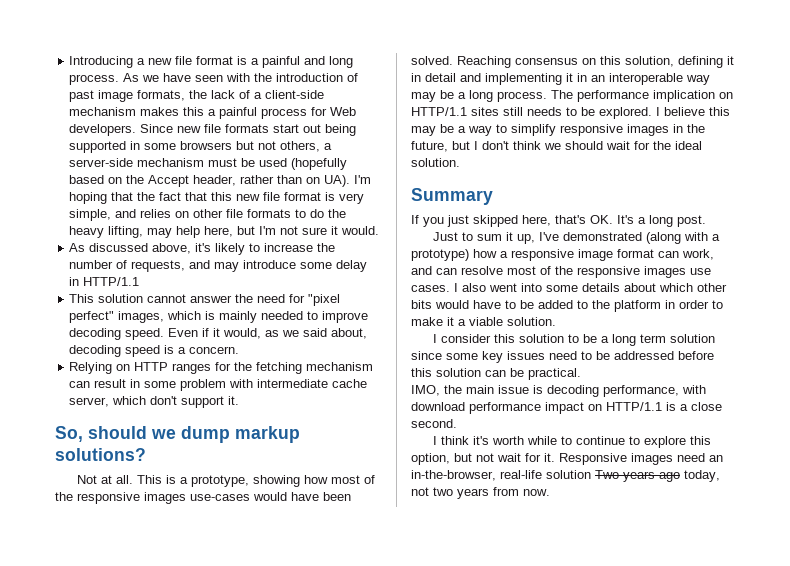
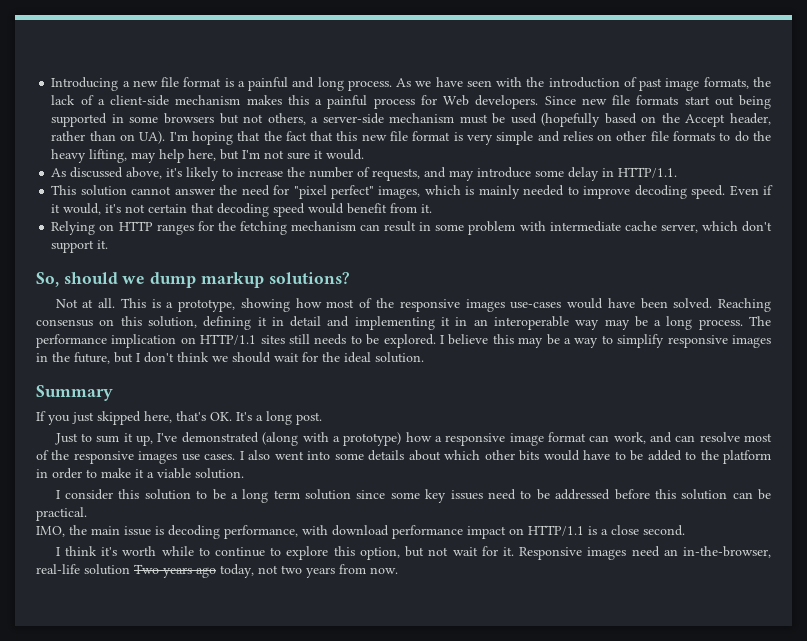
[69,209,112,221] simple, -> [496,131,534,145] simple
[83,277,140,286] HTTP/1.1 -> [618,167,678,178] HTTP/1.1.
[265,328,368,339] [69,345,240,357] as we said about, decoding speed is a concern. -> [105,203,433,217] it's not certain that decoding speed would benefit from it.

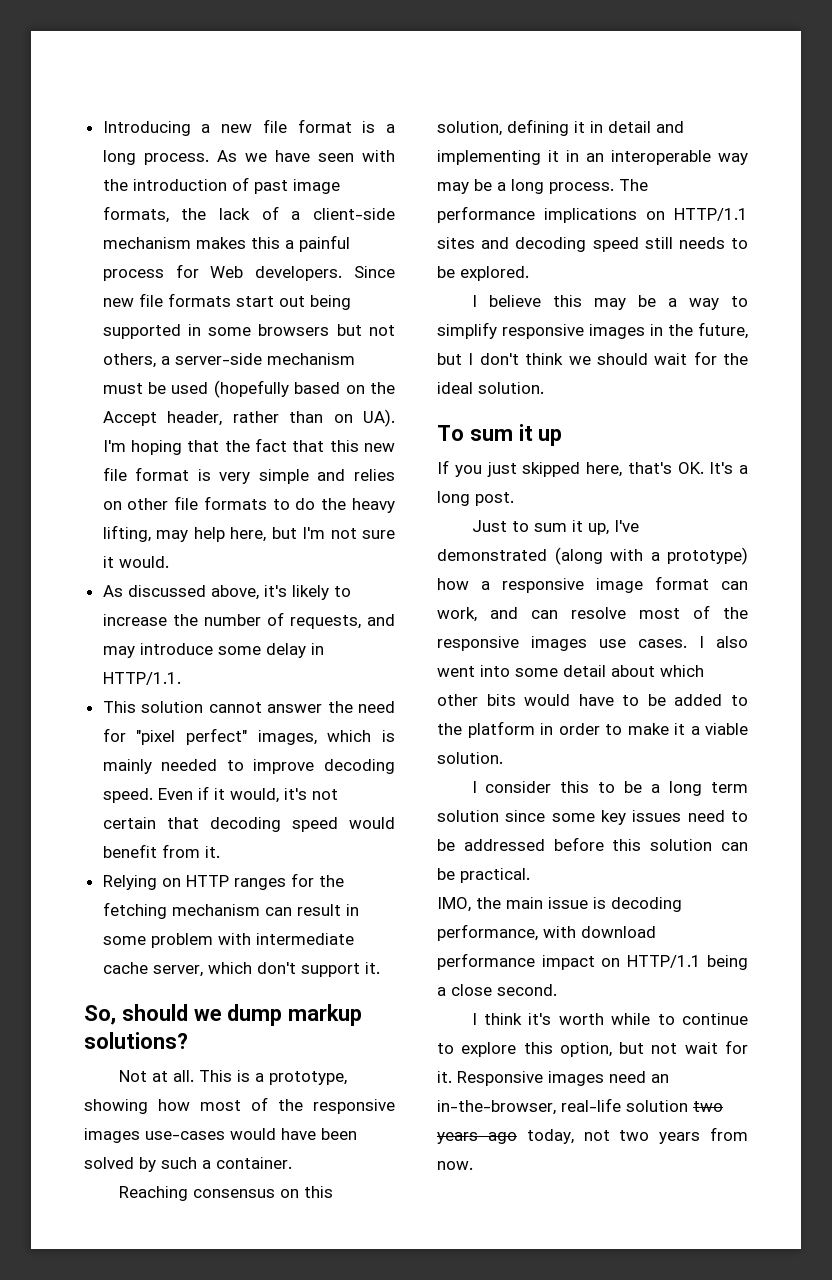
[248,77,315,91] painful and -> (395, 128) none
[673,298,713,309] solved. -> [84,1157,292,1172] solved by such a container. //
[111,334,177,348] implication -> [544,208,637,223] implications
(285, 339) none -> [481,237,639,252] and decoding speed
(436, 341) none -> (529, 273) //
[36,385,113,401] Summary -> [437,424,563,446] To sum it up
[368,450,405,461] details -> [563,665,606,677] detail
[144,489,191,500] solution -> (590, 787) none
[588,526,597,535] is -> [707,955,748,970] being
[134,564,159,574] Two -> [693,1101,723,1112] two

